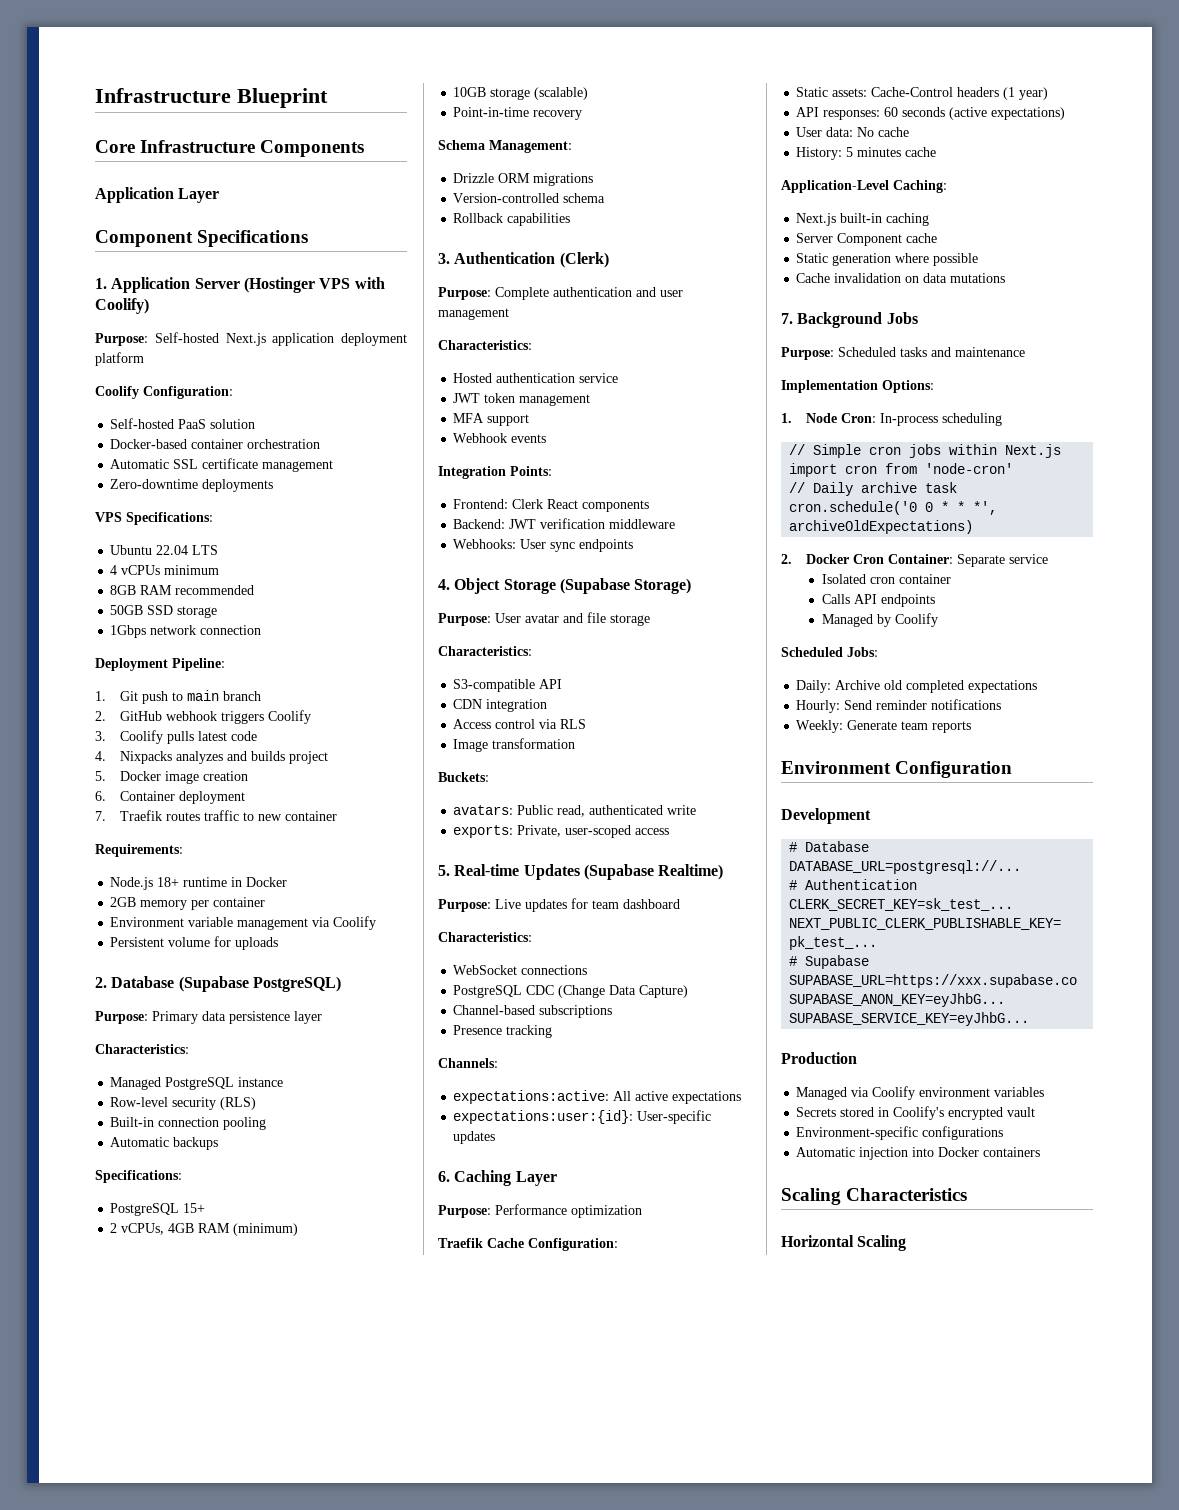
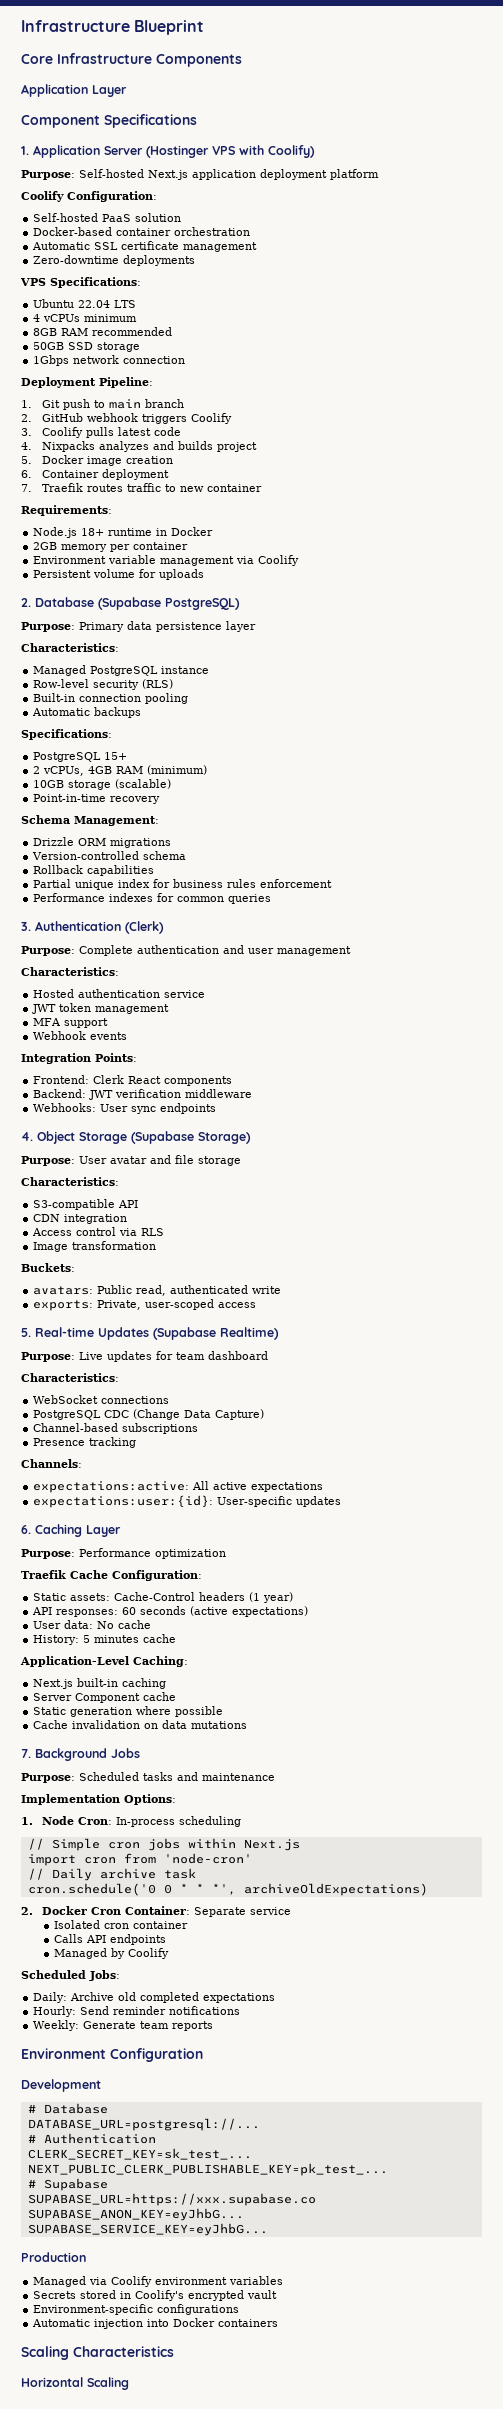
(571, 219) none -> [33,879,333,890] [33,893,272,904] // Partial unique index for business rules enforcement // Performance indexes for common queries

